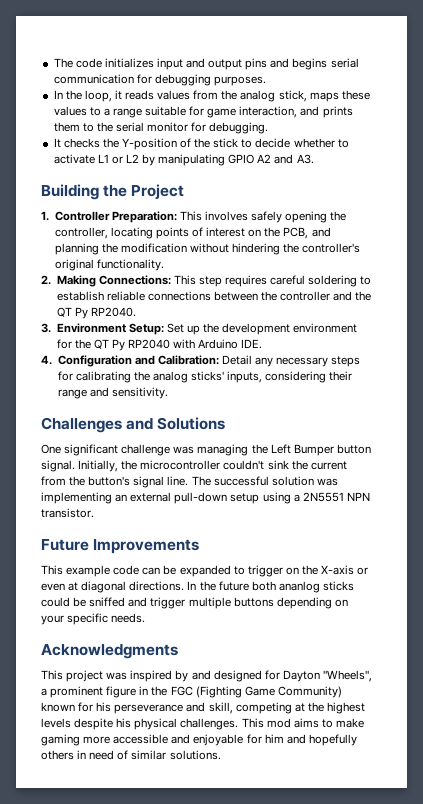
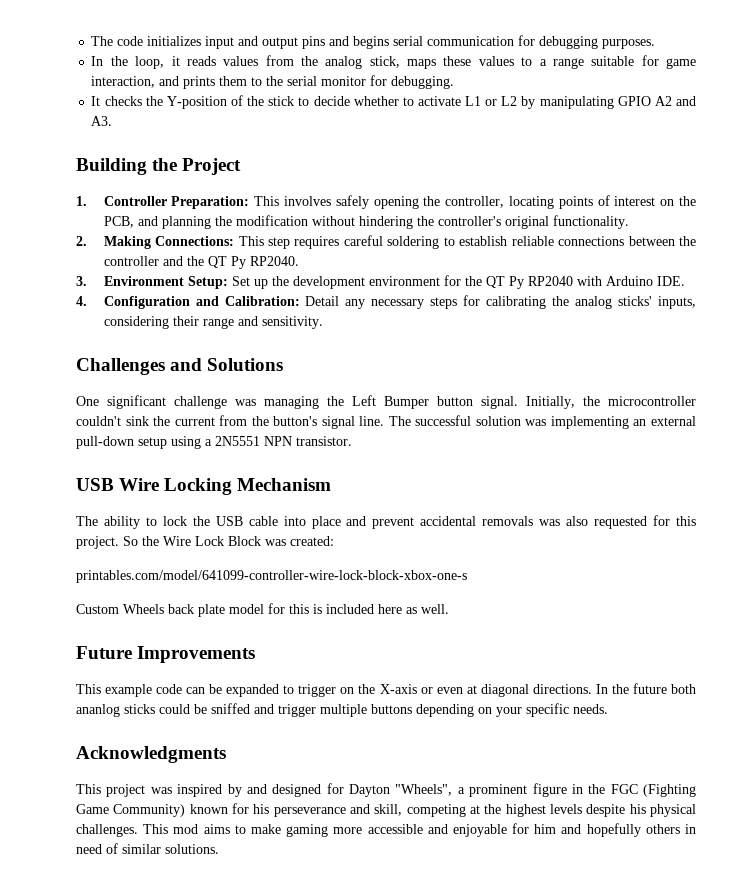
(94, 513) none -> [76,478,332,495] [76,515,697,529] [76,536,334,549] [76,570,467,583] [76,603,449,617] // USB Wire Locking Mechanism // The ability to lock the USB cable into place and prevent accidental removals was also requested for this project. So the Wire Lock Block was created: // printables.com/model/641099-controller-wire-lock-block-xbox-one-s // Custom Wheels back plate model for this is included here as well.

